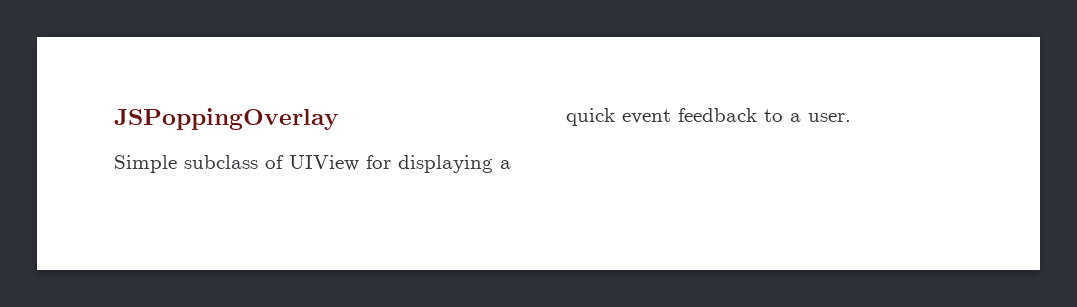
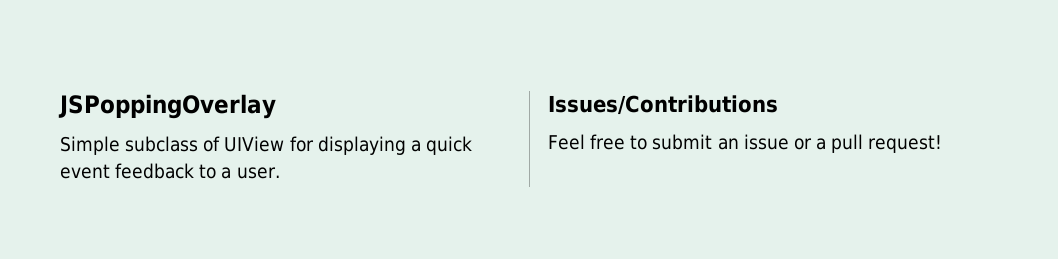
(851, 117) none -> [548,95,778,115] [548,134,943,153] // Issues/Contributions // Feel free to submit an issue or a pull request!

